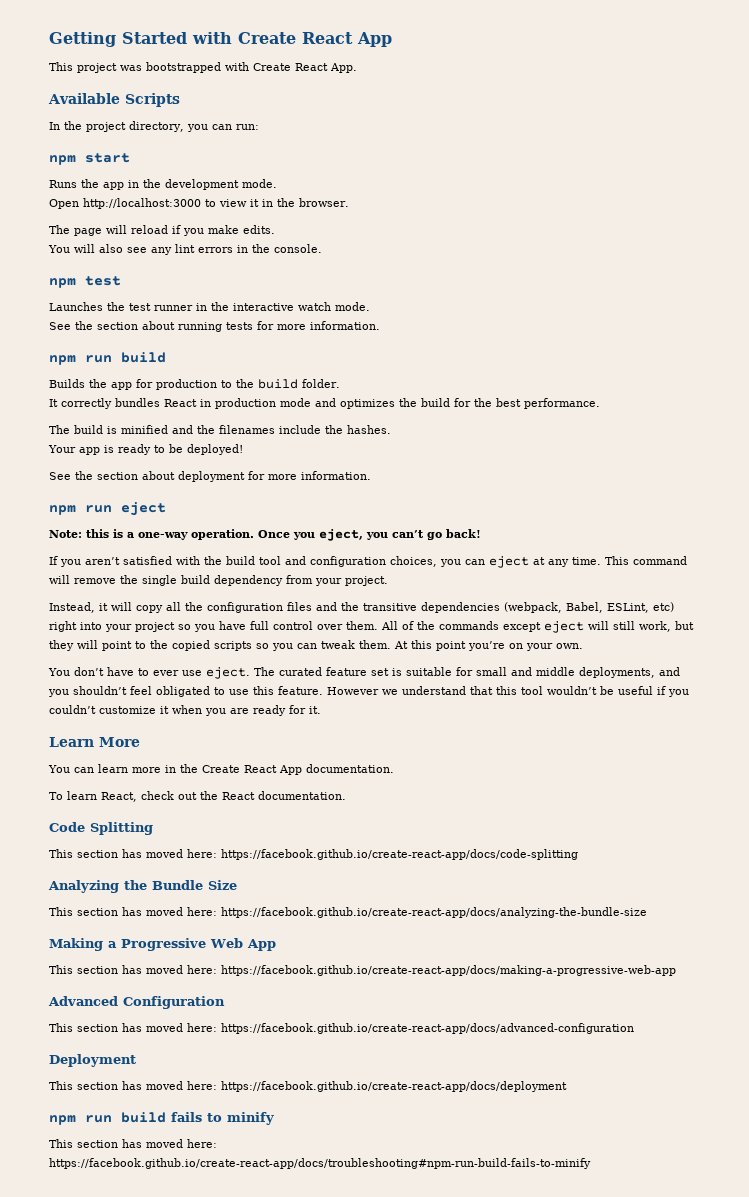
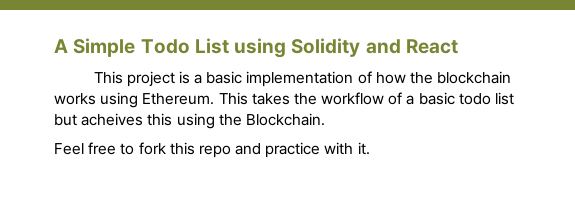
[49,32,392,47] Getting Started with Create React App -> [54,38,458,58] A Simple Todo List using Solidity and React
[120,62,357,73] [48,93,180,107] [49,121,259,132] [49,153,130,165] [49,179,277,190] [49,198,349,209] [49,225,275,236] [48,244,322,255] [49,276,121,288] [49,302,370,311] [49,321,380,332] [49,352,166,365] [49,379,340,390] [49,398,600,409] [49,425,391,434] [48,444,243,455] [49,471,371,482] [49,502,166,516] [49,529,481,541] [49,556,687,568] [49,575,388,586] [49,602,674,613] [49,621,694,633] [49,640,583,651] [48,667,680,679] [48,686,689,697] [49,705,321,716] [49,737,140,747] [48,764,394,775] [49,791,346,802] [49,822,153,835] [49,849,578,860] [48,880,237,893] [49,907,647,918] [49,938,276,951] [49,965,676,976] [48,996,225,1009] [49,1023,634,1034] [49,1054,136,1067] [49,1081,567,1092] [49,1112,274,1125] [49,1139,217,1148] [49,1158,591,1169] was bootstrapped with Create React App. // Available Scripts // In the project directory, you can run: // npm start // Runs the app in the development mode. // Open http://localhost:3000 to view it in the browser. // The page will reload if you make edits. // You will also see any lint errors in the console. // npm test // Launches the test runner in the interactive watch mode. // See the section about running tests for more information. // npm run build // Builds the app for production to the build folder. // It correctly bundles React in production mode and optimizes the build for the best performance. // The build is minified and the filenames include the hashes. // Your app is ready to be deployed! // See the section about deployment for more information. // npm run eject // Note: this is a one-way operation. Once you eject, you can’t go back! // If you aren’t satisfied with the build tool and configuration choices, you can eject at any time. This command will remove the single build dependency from your project. // Instead, it will copy all the configuration files and the transitive dependencies (webpack, Babel, ESLint, etc) right into your project so you have full control over them. All of the commands except eject will still work, but they will point to the copied scripts so you can tweak them. At this point you’re on your own. // You don’t have to ever use eject. The curated feature set is suitable for small and middle deployments, and you shouldn’t feel obligated to use this feature. However we understand that this tool wouldn’t be useful if you couldn’t customize it when you are ready for it. // Learn More // You can learn more in the Create React App documentation. // To learn React, check out the React documentation. // Code Splitting // This section has moved here: https://facebook.github.io/create-react-app/docs/code-splitting // Analyzing the Bundle Size // This section has moved here: https://facebook.github.io/create-react-app/docs/analyzing-the-bundle-size // Making a Progressive Web App // This section has moved here: https://facebook.github.io/create-react-app/docs/making-a-progressive-web-app // Advanced Configuration // This section has moved here: https://facebook.github.io/create-react-app/docs/advanced-configuration // Deployment // This section has moved here: https://facebook.github.io/create-react-app/docs/deployment // npm run build fails to minify // This section has moved here: https://facebook.github.io/create-react-app/docs/troubleshooting#npm-run-build-fails-to-minify -> [178,71,512,87] [54,92,515,108] [54,113,325,129] [54,142,370,158] is a basic implementation of how the blockchain works using Ethereum. This takes the workflow of a basic todo list but acheives this using the Blockchain. // Feel free to fork this repo and practice with it.

